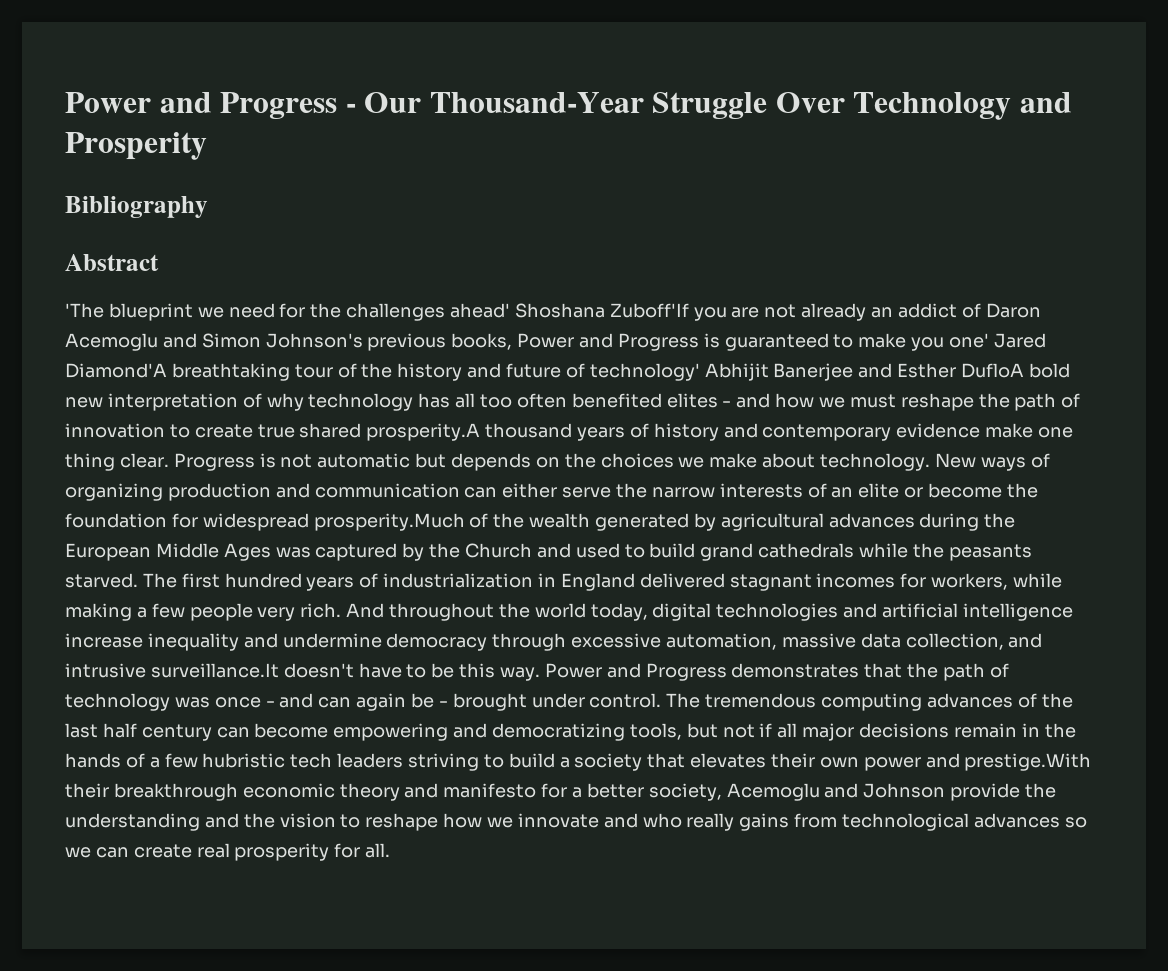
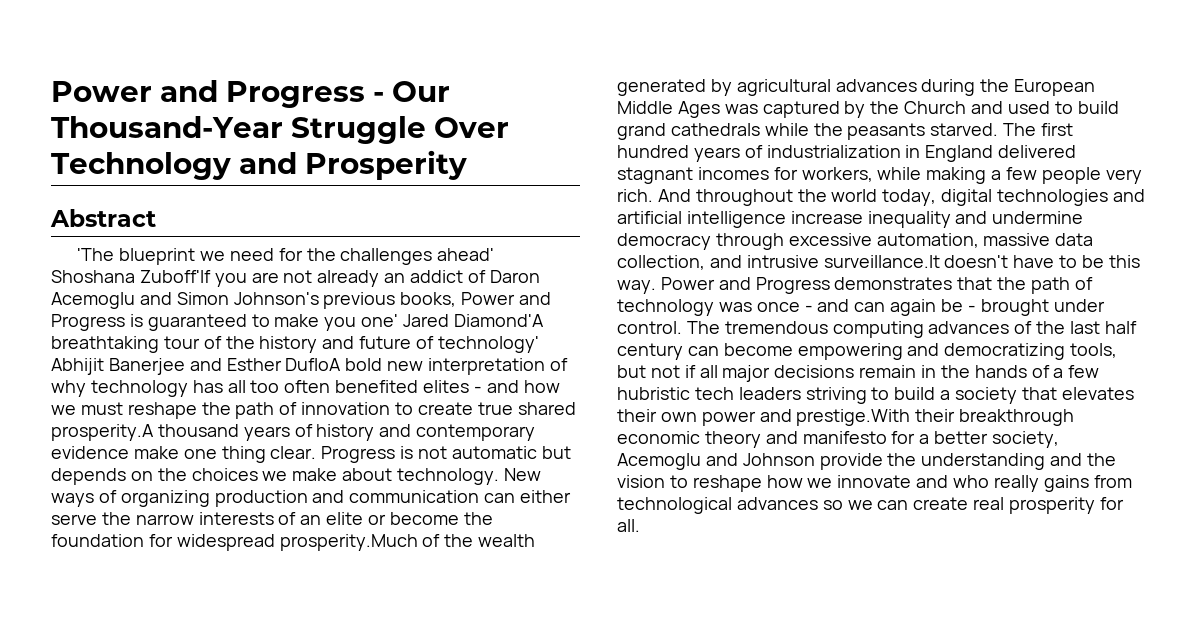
[65,196,208,218] // Bibliography -> (467, 165) none

